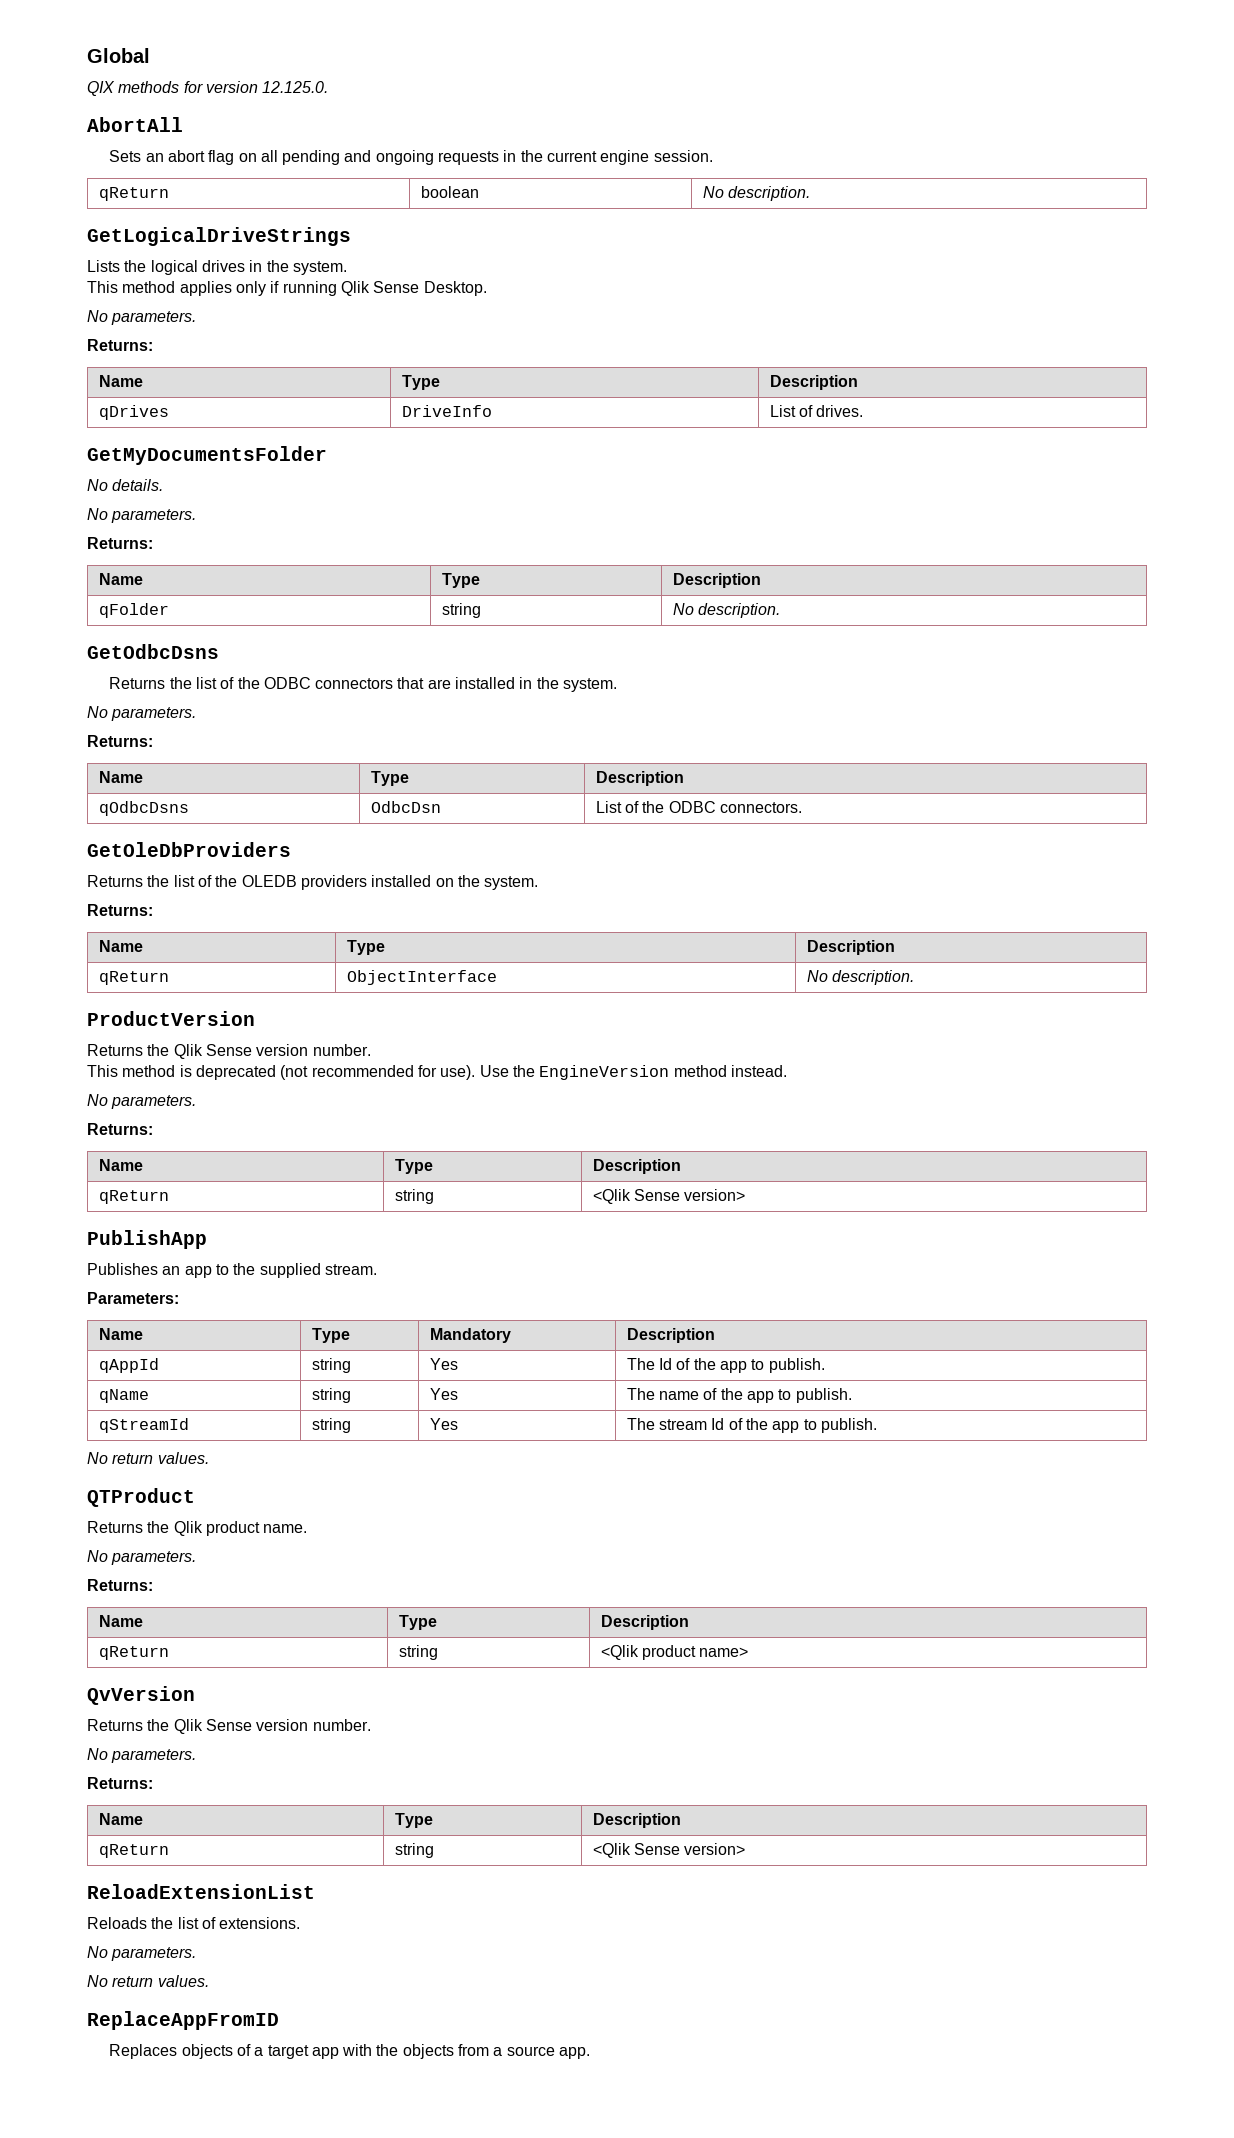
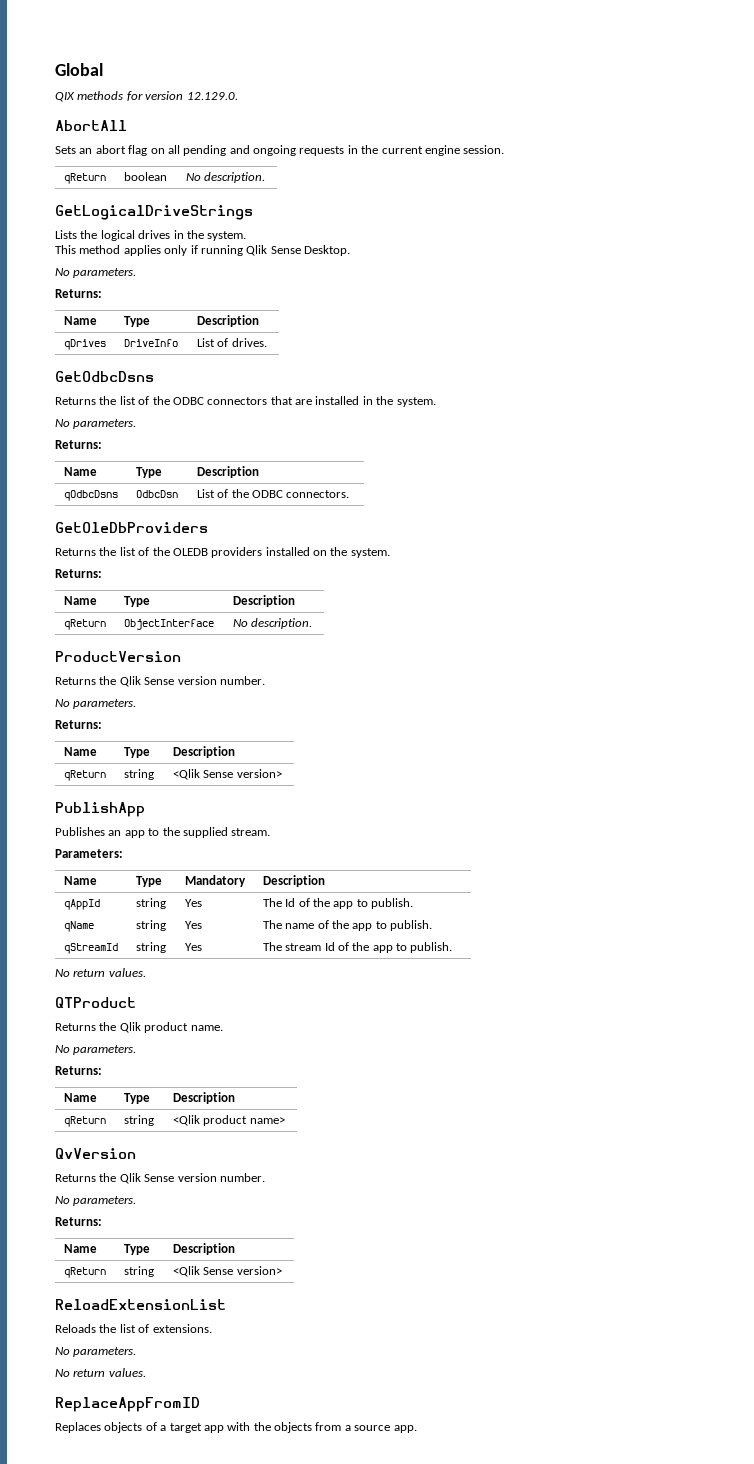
[262,81,329,93] 12.125.0. -> [186,92,238,100] 12.129.0.
[87,446,327,465] [87,479,164,491] [87,508,197,523] [87,537,153,549] [98,573,143,585] [441,573,480,588] [672,573,761,588] [98,603,169,618] [441,603,481,618] [672,603,780,618] // GetMyDocumentsFolder // No details. // No parameters. // Returns: // Name | Type | Description // qFolder | string | No description. -> (267, 342) none
[87,1065,787,1080] // This method is deprecated (not recommended for use). Use the EngineVersion method instead. -> (265, 680) none

